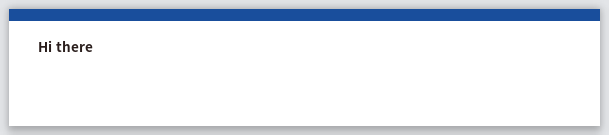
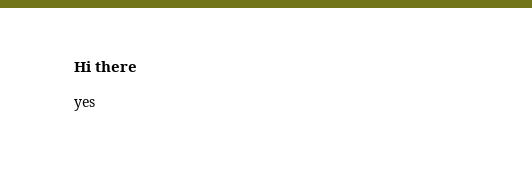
(93, 46) none -> [74,99,95,111] // yes

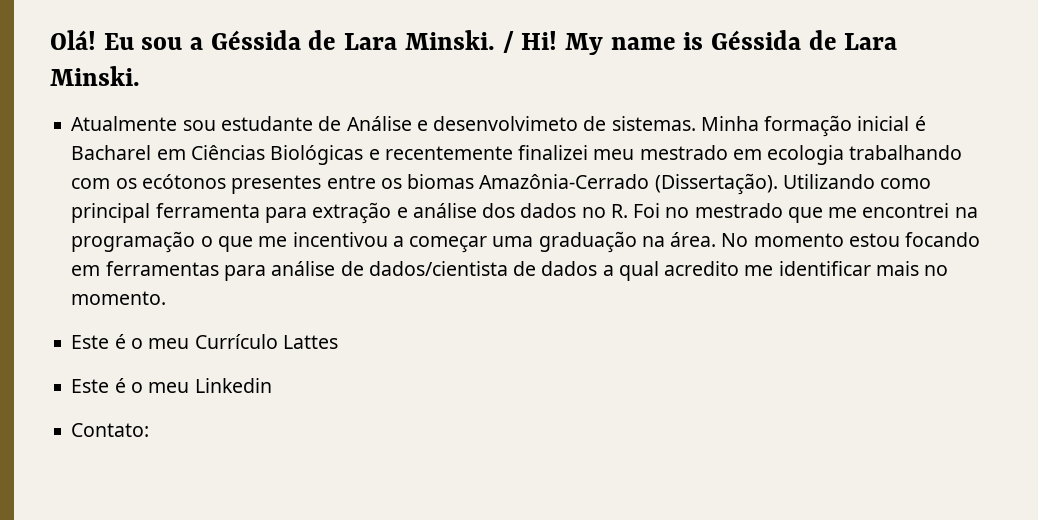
[74,61,138,72] [74,99,95,111] Hi there // yes -> [50,30,898,55] [50,66,140,86] [71,115,926,137] [71,145,963,165] [71,173,932,195] [71,202,978,224] [71,231,981,253] [71,261,949,281] [71,291,167,305] [71,334,338,349] [71,378,272,393] [71,423,150,437] Olá! Eu sou a Géssida de Lara Minski. / Hi! My name is Géssida de Lara Minski. // Atualmente sou estudante de Análise e desenvolvimeto de sistemas. Minha formação inicial é Bacharel em Ciências Biológicas e recentemente finalizei meu mestrado em ecologia trabalhando com os ecótonos presentes entre os biomas Amazônia-Cerrado (Dissertação). Utilizando como principal ferramenta para extração e análise dos dados no R. Foi no mestrado que me encontrei na programação o que me incentivou a começar uma graduação na área. No momento estou focando em ferramentas para análise de dados/cientista de dados a qual acredito me identificar mais no momento. // Este é o meu Currículo Lattes // Este é o meu Linkedin // Contato:

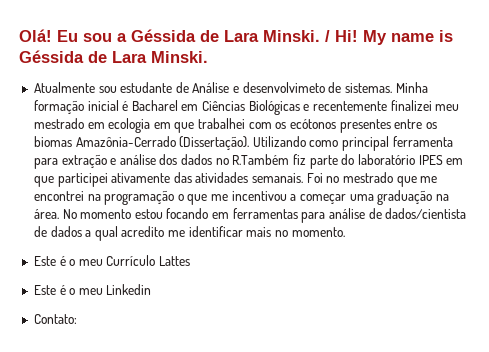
[849,145,963,160] trabalhando -> [153,118,246,133] em que trabalhei
[610,204,628,218] R. -> [232,154,464,169] [33,172,304,187] R.Também fiz parte do laboratório IPES em que participei ativamente das atividades semanais.

